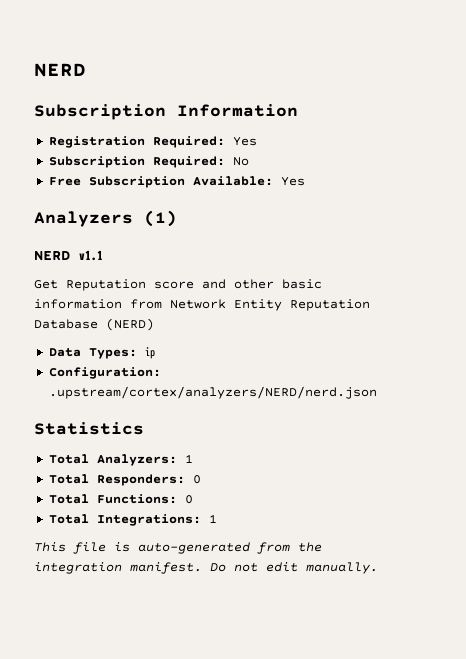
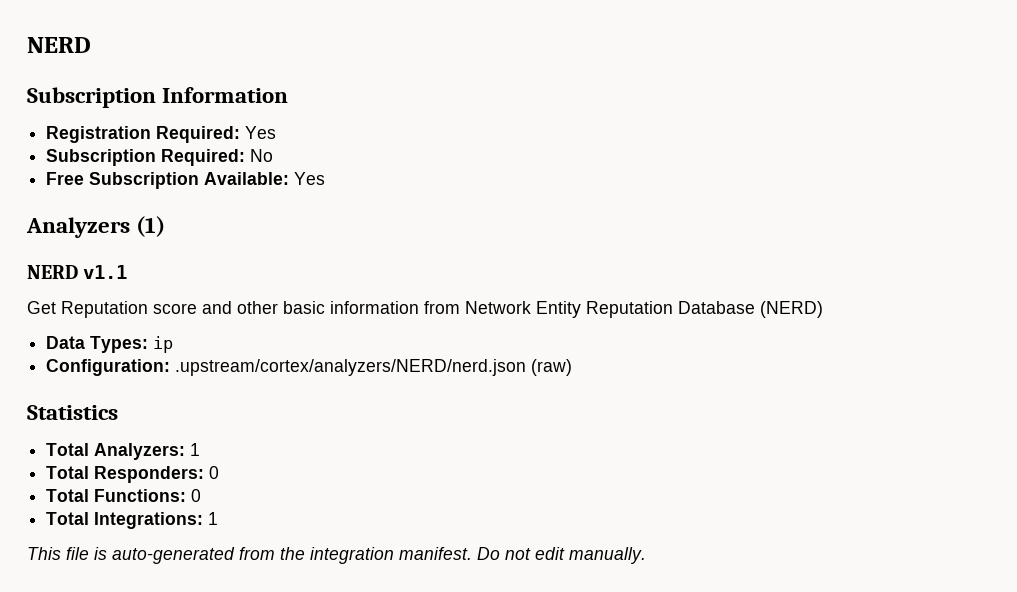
(377, 392) none -> [531,359,573,376] (raw)

